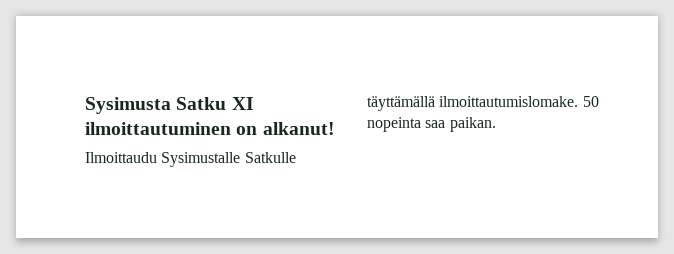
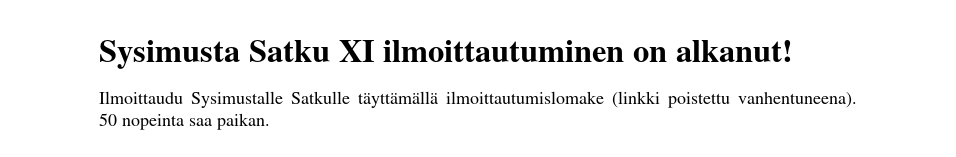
[439,96,579,107] ilmoittautumislomake. -> [446,91,857,108] ilmoittautumislomake (linkki poistettu vanhentuneena).

